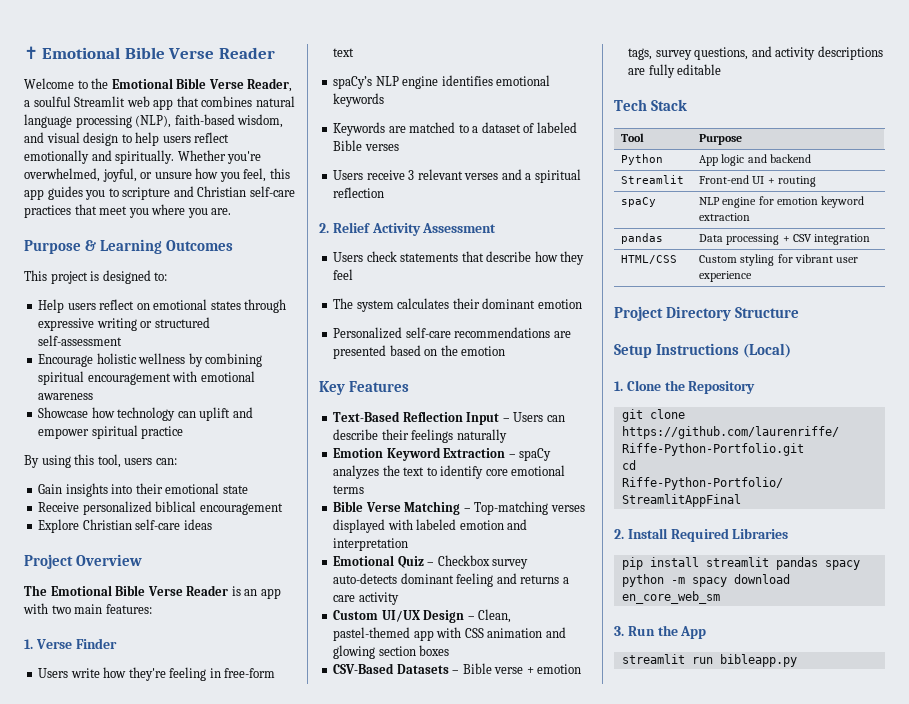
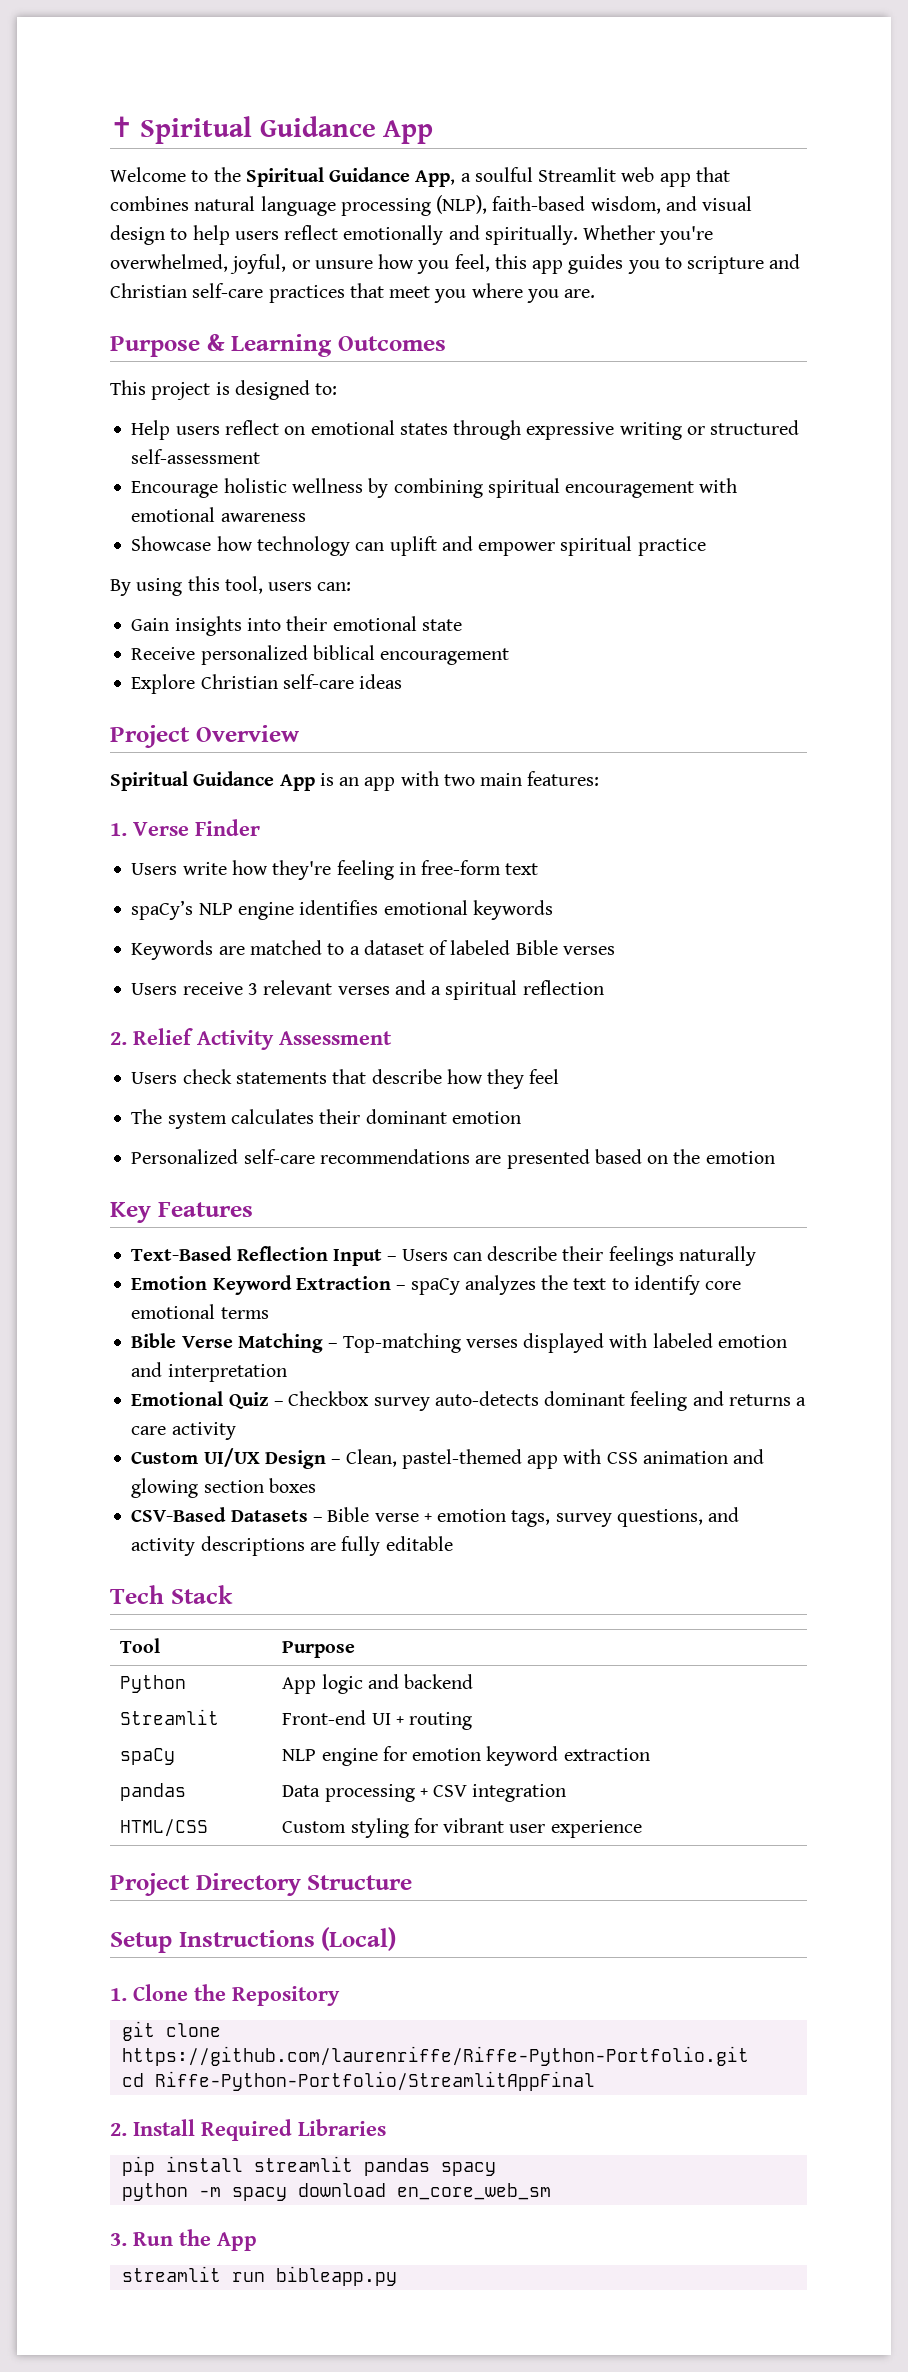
[42,47,275,59] Emotional Bible Verse Reader -> [140,116,434,144] Spiritual Guidance App
[111,78,293,92] Emotional Bible Verse Reader, -> [245,167,456,187] Spiritual Guidance App,
[24,585,229,596] The Emotional Bible Verse Reader -> [110,771,315,791] Spiritual Guidance App

